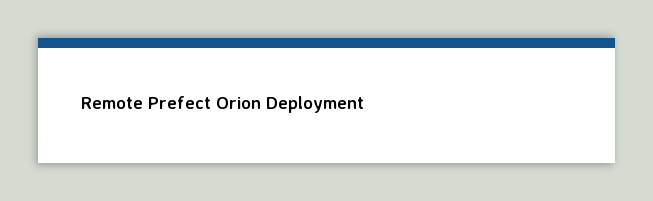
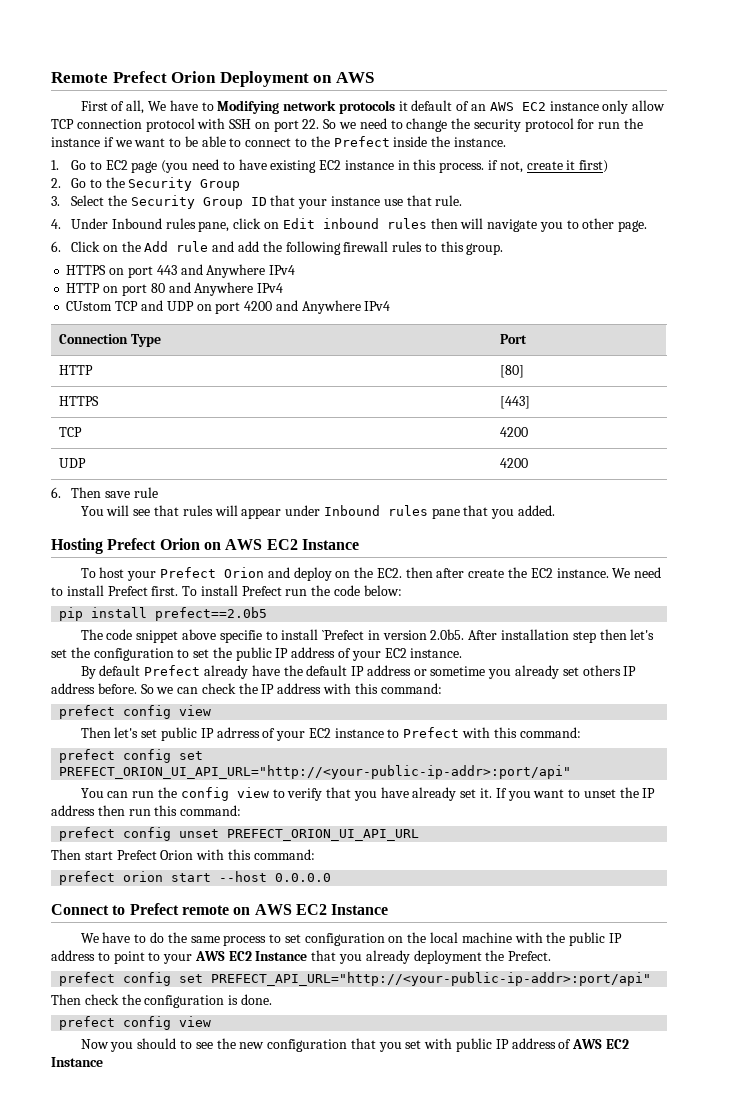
(364, 104) none -> [313,72,374,83] [80,100,666,114] [51,118,644,132] [51,136,506,147] [51,159,609,173] [51,177,241,191] [51,195,463,209] [51,218,648,232] [51,241,504,255] [66,264,296,278] [66,282,284,296] [66,300,391,314] [59,334,161,347] [500,334,528,344] [59,365,94,375] [500,365,525,378] [59,396,100,406] [500,396,531,409] [59,427,83,437] [500,427,529,437] [59,458,87,468] [500,458,529,468] [51,487,158,498] [80,505,556,519] [51,538,359,554] [80,567,662,581] [51,585,402,596] [59,607,268,621] [80,629,655,643] [51,647,463,661] [80,665,637,679] [51,683,442,694] [59,705,212,719] [80,727,581,741] [59,749,204,763] [59,765,572,779] [80,787,656,801] [51,805,242,816] [59,827,420,841] [51,849,315,860] [59,871,332,885] [51,903,389,915] [80,932,622,946] [51,950,552,964] [59,972,652,986] [51,994,272,1008] [59,1016,212,1030] [80,1038,629,1052] [51,1057,103,1067] on AWS // First of all, We have to Modifying network protocols it default of an AWS EC2 instance only allow TCP connection protocol with SSH on port 22. So we need to change the security protocol for run the instance if we want to be able to connect to the Prefect inside the instance. // 1. Go to EC2 page (you need to have existing EC2 instance in this process. if not, create it first) // 2. Go to the Security Group // 3. Select the Security Group ID that your instance use that rule. // 4. Under Inbound rules pane, click on Edit inbound rules then will navigate you to other page. // 6. Click on the Add rule and add the following firewall rules to this group. // HTTPS on port 443 and Anywhere IPv4 // HTTP on port 80 and Anywhere IPv4 // CUstom TCP and UDP on port 4200 and Anywhere IPv4 // Connection Type | Port // HTTP | [80] // HTTPS | [443] // TCP | 4200 // UDP | 4200 // 6. Then save rule // You will see that rules will appear under Inbound rules pane that you added. // Hosting Prefect Orion on AWS EC2 Instance // To host your Prefect Orion and deploy on the EC2. then after create the EC2 instance. We need to install Prefect first. To install Prefect run the code below: // pip install prefect==2.0b5 // The code snippet above specifie to install `Prefect in version 2.0b5. After installation step then let's set the configuration to set the public IP address of your EC2 instance. // By default Prefect already have the default IP address or sometime you already set others IP address before. So we can check the IP address with this command: // prefect config view // Then let's set public IP adrress of your EC2 instance to Prefect with this command: // prefect config set PREFECT_ORION_UI_API_URL="http://<your-public-ip-addr>:port/api" // You can run the config view to verify that you have already set it. If you want to unset the IP address then run this command: // prefect config unset PREFECT_ORION_UI_API_URL // Then start Prefect Orion with this command: // prefect orion start --host 0.0.0.0 // Connect to Prefect remote on AWS EC2 Instance // We have to do the same process to set configuration on the local machine with the public IP address to point to your AWS EC2 Instance that you already deployment the Prefect. // prefect config set PREFECT_API_URL="http://<your-public-ip-addr>:port/api" // Then check the configuration is done. // prefect config view // Now you should to see the new configuration that you set with public IP address of AWS EC2 Instance

